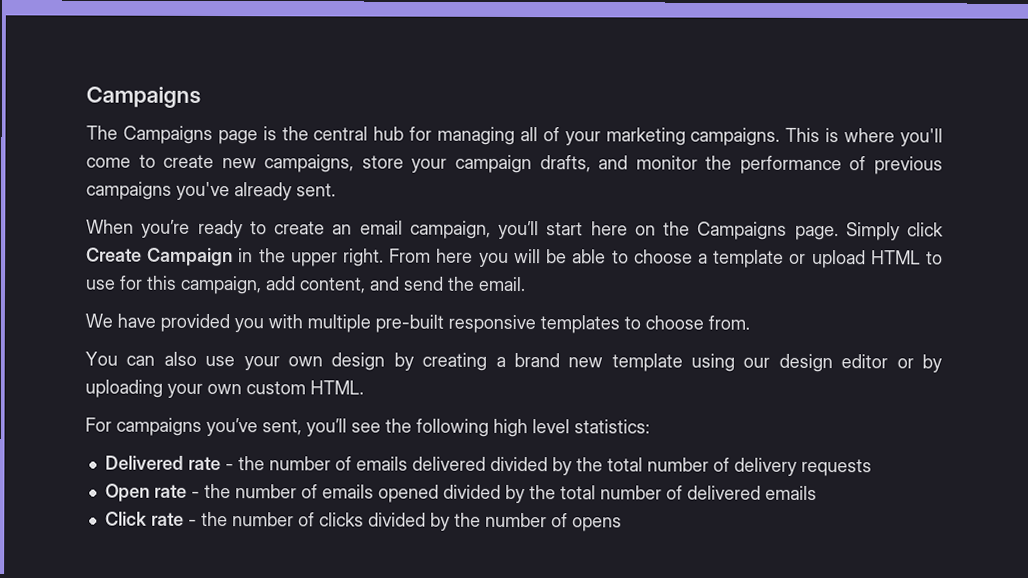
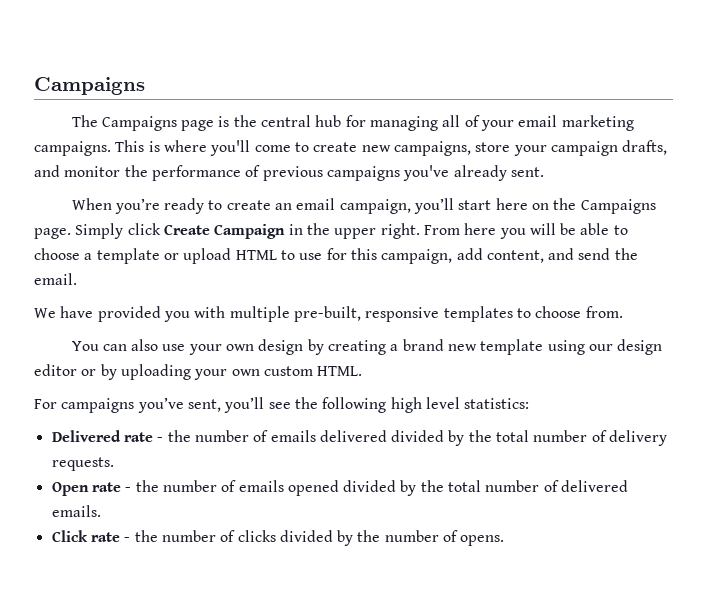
(601, 138) none -> [518,115,558,127] email
[375,314,444,333] pre-built -> [293,306,361,322] pre-built,
[800,458,872,477] requests -> [51,457,114,471] requests.
[764,485,817,501] emails -> [51,505,101,517] emails.
[571,517,622,532] opens -> [460,535,505,546] opens.

